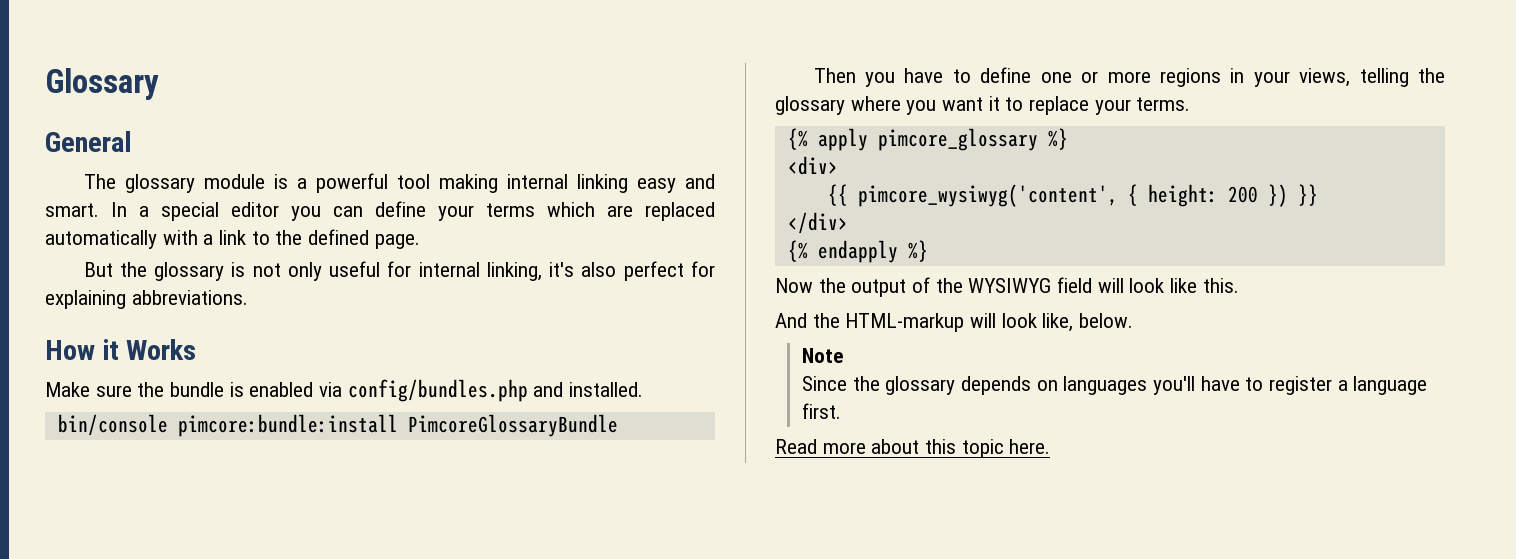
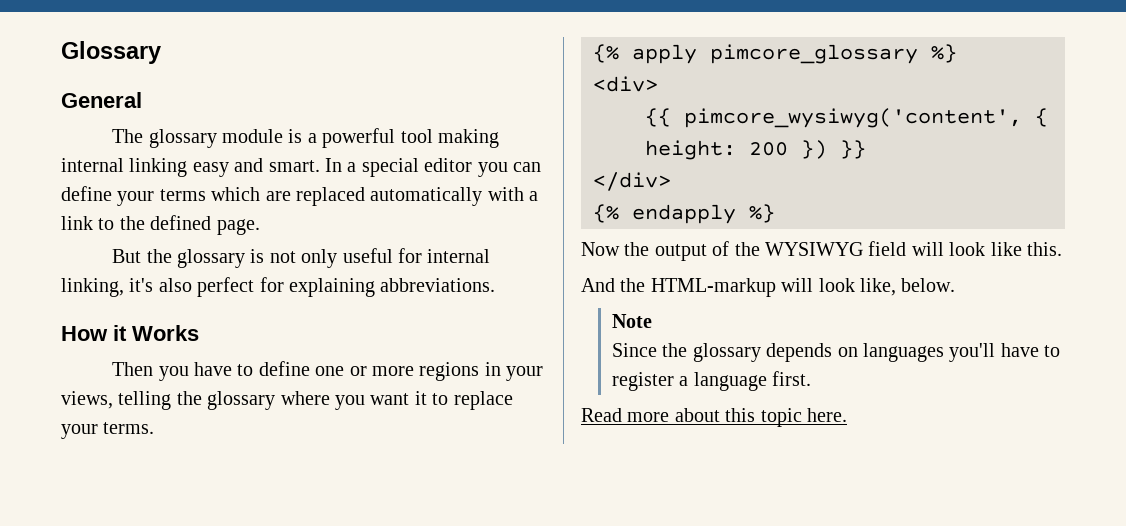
[45,379,644,402] [57,414,618,437] // Make sure the bundle is enabled via config/bundles.php and installed. // bin/console pimcore:bundle:install PimcoreGlossaryBundle -> (199, 333) none

